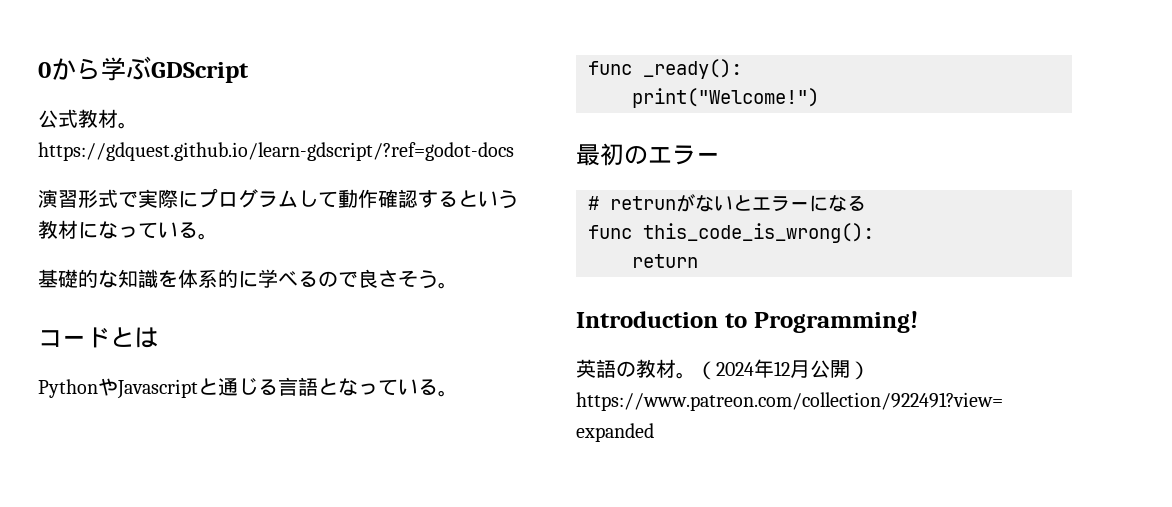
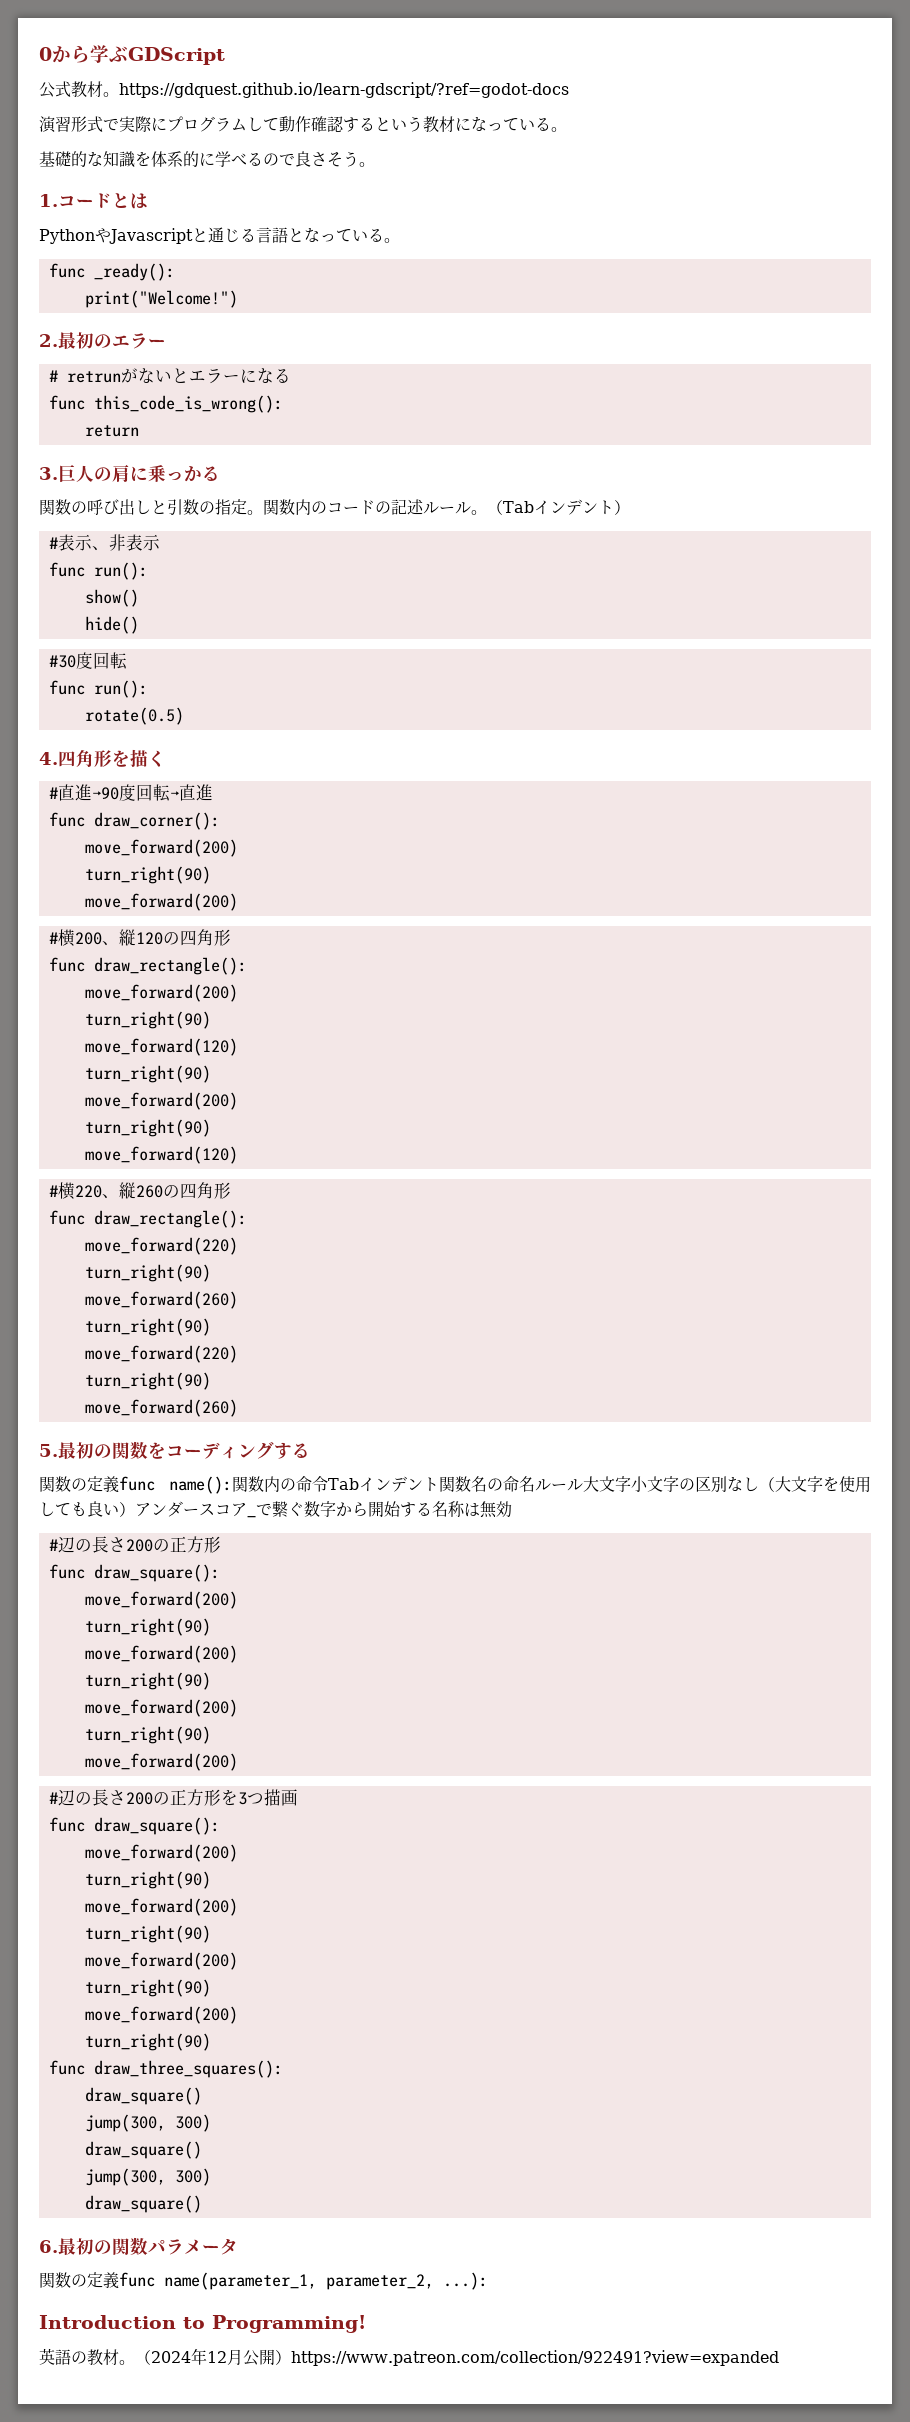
(458, 285) none -> [39,194,58,207] 1.
(819, 98) none -> [39,334,58,347] 2.
(698, 261) none -> [39,464,220,483] [39,499,630,516] [48,534,160,551] [48,562,148,580] [84,589,139,607] [84,616,139,634] [48,652,127,670] [48,680,148,698] [84,707,184,725] [39,749,166,767] [48,784,213,802] [48,812,220,830] [84,839,238,857] [84,866,211,884] [84,893,238,911] [48,929,231,947] [48,957,247,975] [84,984,238,1002] [84,1011,211,1029] [84,1038,238,1056] [84,1065,211,1083] [84,1092,238,1110] [84,1119,211,1137] [84,1146,238,1164] [48,1182,231,1200] [48,1210,247,1228] [84,1237,238,1255] [84,1264,211,1282] [84,1291,238,1309] [84,1318,211,1336] [84,1345,238,1363] [84,1372,211,1390] [84,1399,238,1417] [39,1441,310,1460] [39,1476,871,1494] [39,1501,512,1518] [48,1536,221,1553] [48,1564,220,1582] [84,1591,238,1609] [84,1618,211,1636] [84,1645,238,1663] [84,1672,211,1690] [84,1699,238,1717] [84,1726,211,1744] [84,1753,238,1771] [48,1789,298,1806] [48,1817,220,1835] [84,1844,238,1862] [84,1871,211,1889] [84,1898,238,1916] [84,1925,211,1943] [84,1952,238,1970] [84,1979,211,1997] [84,2006,238,2024] [84,2033,211,2051] [48,2060,283,2078] [84,2087,202,2105] [84,2114,211,2132] [84,2141,202,2159] [84,2168,211,2186] [84,2195,202,2213] [39,2237,238,2256] [39,2272,488,2290] // 3.巨人の肩に乗っかる // 関数の呼び出しと引数の指定。関数内のコードの記述ルール。（Tabインデント） // #表示、非表示 // func run(): // show() // hide() // #30度回転 // func run(): // rotate(0.5) // 4.四角形を描く // #直進→90度回転→直進 // func draw_corner(): // move_forward(200) // turn_right(90) // move_forward(200) // #横200、縦120の四角形 // func draw_rectangle(): // move_forward(200) // turn_right(90) // move_forward(120) // turn_right(90) // move_forward(200) // turn_right(90) // move_forward(120) // #横220、縦260の四角形 // func draw_rectangle(): // move_forward(220) // turn_right(90) // move_forward(260) // turn_right(90) // move_forward(220) // turn_right(90) // move_forward(260) // 5.最初の関数をコーディングする // 関数の定義func name():関数内の命令Tabインデント関数名の命名ルール大文字小文字の区別なし（大文字を使用しても良い）アンダースコア_で繋ぐ数字から開始する名称は無効 // #辺の長さ200の正方形 // func draw_square(): // move_forward(200) // turn_right(90) // move_forward(200) // turn_right(90) // move_forward(200) // turn_right(90) // move_forward(200) // #辺の長さ200の正方形を3つ描画 // func draw_square(): // move_forward(200) // turn_right(90) // move_forward(200) // turn_right(90) // move_forward(200) // turn_right(90) // move_forward(200) // turn_right(90) // func draw_three_squares(): // draw_square() // jump(300, 300) // draw_square() // jump(300, 300) // draw_square() // 6.最初の関数パラメータ // 関数の定義func name(parameter_1, parameter_2, ...):

